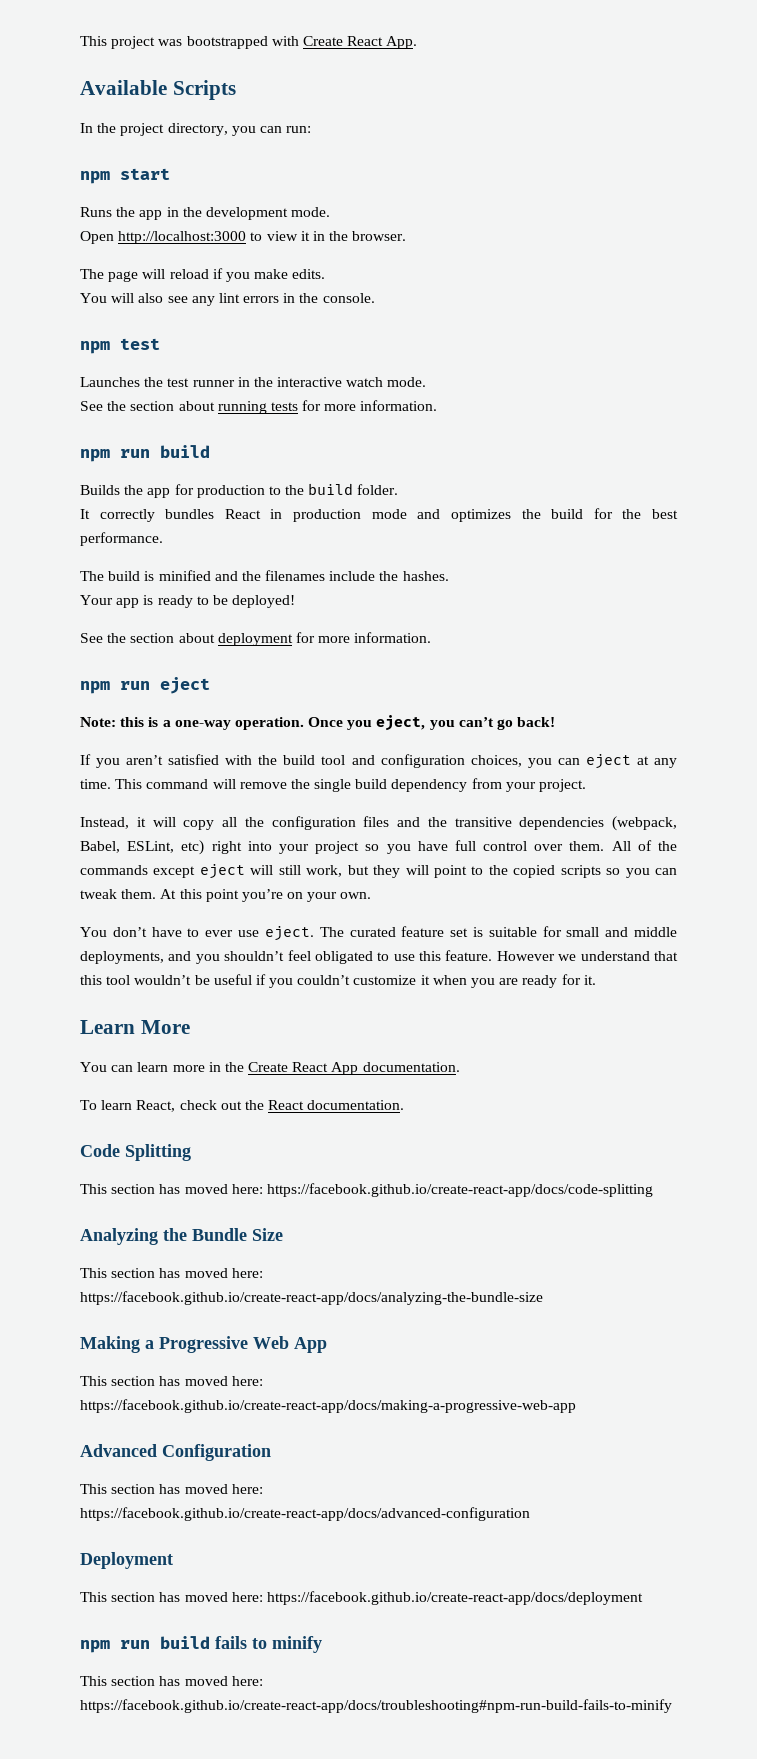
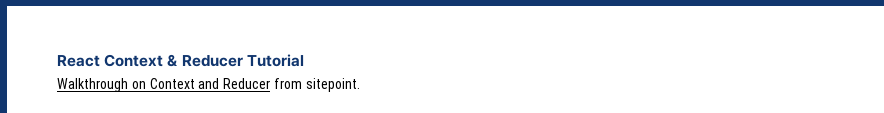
[80,36,418,49] [80,80,236,100] [80,123,312,136] [80,168,170,184] [80,207,331,220] [80,231,407,244] [80,268,326,282] [80,293,375,306] [80,338,160,354] [80,377,427,387] [80,400,438,414] [80,445,210,462] [80,483,399,498] [80,508,679,522] [80,532,163,546] [80,570,449,581] [80,595,296,608] [80,632,432,646] [80,677,210,694] [80,715,556,731] [80,754,677,769] [80,778,587,792] [80,816,677,831] [80,840,677,855] [80,864,677,879] [80,889,372,902] [80,926,677,941] [80,950,678,964] [80,974,596,988] [80,1020,190,1034] [80,1062,460,1075] [80,1100,405,1112] [80,1144,191,1161] [80,1183,653,1197] [80,1228,283,1245] [80,1268,263,1278] [80,1291,543,1305] [80,1336,327,1353] [80,1376,263,1386] [80,1399,576,1413] [80,1444,271,1461] [80,1484,263,1494] [80,1507,530,1521] [80,1552,173,1569] [80,1591,643,1605] [80,1636,322,1653] [80,1676,263,1686] [80,1699,672,1713] This project was bootstrapped with Create React App. // Available Scripts // In the project directory, you can run: // npm start // Runs the app in the development mode. // Open http://localhost:3000 to view it in the browser. // The page will reload if you make edits. // You will also see any lint errors in the console. // npm test // Launches the test runner in the interactive watch mode. // See the section about running tests for more information. // npm run build // Builds the app for production to the build folder. // It correctly bundles React in production mode and optimizes the build for the best performance. // The build is minified and the filenames include the hashes. // Your app is ready to be deployed! // See the section about deployment for more information. // npm run eject // Note: this is a one-way operation. Once you eject, you can’t go back! // If you aren’t satisfied with the build tool and configuration choices, you can eject at any time. This command will remove the single build dependency from your project. // Instead, it will copy all the configuration files and the transitive dependencies (webpack, Babel, ESLint, etc) right into your project so you have full control over them. All of the commands except eject will still work, but they will point to the copied scripts so you can tweak them. At this point you’re on your own. // You don’t have to ever use eject. The curated feature set is suitable for small and middle deployments, and you shouldn’t feel obligated to use this feature. However we understand that this tool wouldn’t be useful if you couldn’t customize it when you are ready for it. // Learn More // You can learn more in the Create React App documentation. // To learn React, check out the React documentation. // Code Splitting // This section has moved here: https://facebook.github.io/create-react-app/docs/code-splitting // Analyzing the Bundle Size // This section has moved here: https://facebook.github.io/create-react-app/docs/analyzing-the-bundle-size // Making a Progressive Web App // This section has moved here: https://facebook.github.io/create-react-app/docs/making-a-progressive-web-app // Advanced Configuration // This section has moved here: https://facebook.github.io/create-react-app/docs/advanced-configuration // Deployment // This section has moved here: https://facebook.github.io/create-react-app/docs/deployment // npm run build fails to minify // This section has moved here: https://facebook.github.io/create-react-app/docs/troubleshooting#npm-run-build-fails-to-minify -> [57,54,304,67] [57,78,360,92] React Context & Reducer Tutorial // Walkthrough on Context and Reducer from sitepoint.

